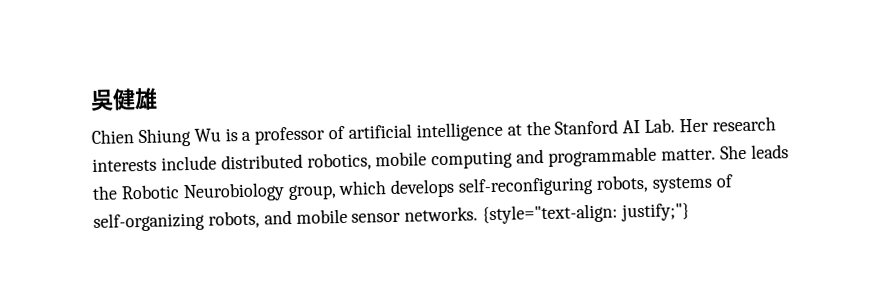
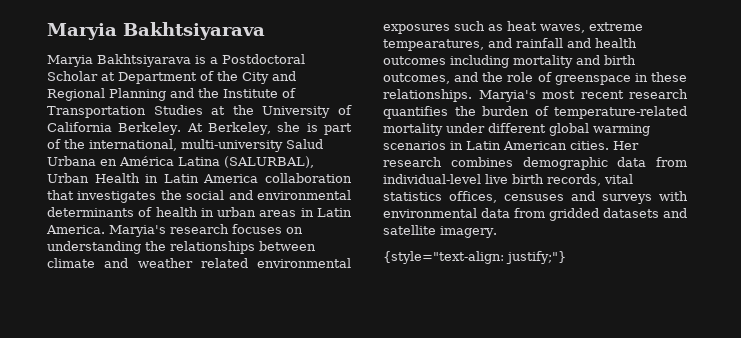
[90,87,158,111] [91,116,776,148] [92,144,789,172] [92,174,733,203] [93,206,479,232] 吳健雄 // Chien Shiung Wu is a professor of artificial intelligence at the Stanford AI Lab. Her research interests include distributed robotics, mobile computing and programmable matter. She leads the Robotic Neurobiology group, which develops self-reconfiguring robots, systems of self-organizing robots, and mobile sensor networks. -> [47,22,265,40] [47,54,305,67] [47,71,296,84] [47,88,296,101] [47,105,352,118] [47,122,352,135] [47,139,323,152] [47,156,314,168] [47,173,352,183] [47,190,351,203] [47,207,352,217] [46,224,303,237] [47,241,316,254] [47,258,351,268] [383,21,643,34] [383,38,637,51] [383,55,636,68] [383,72,687,85] [383,89,688,102] [383,106,687,119] [383,123,650,136] [383,141,639,150] [383,157,687,170] [383,174,633,186] [383,191,688,204] [383,208,687,221] [383,225,497,238] Maryia Bakhtsiyarava // Maryia Bakhtsiyarava is a Postdoctoral Scholar at Department of the City and Regional Planning and the Institute of Transportation Studies at the University of California Berkeley. At Berkeley, she is part of the international, multi-university Salud Urbana en América Latina (SALURBAL), Urban Health in Latin America collaboration that investigates the social and environmental determinants of health in urban areas in Latin America. Maryia's research focuses on understanding the relationships between climate and weather related environmental exposures such as heat waves, extreme tempearatures, and rainfall and health outcomes including mortality and birth outcomes, and the role of greenspace in these relationships. Maryia's most recent research quantifies the burden of temperature-related mortality under different global warming scenarios in Latin American cities. Her research combines demographic data from individual-level live birth records, vital statistics offices, censuses and surveys with environmental data from gridded datasets and satellite imagery. //

